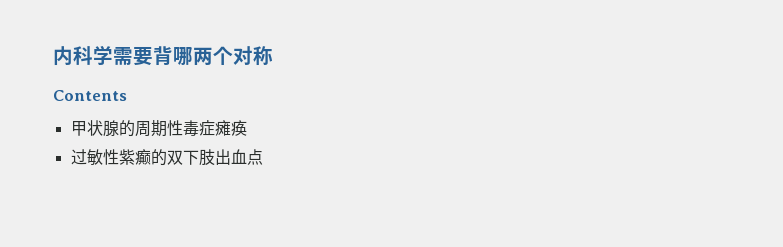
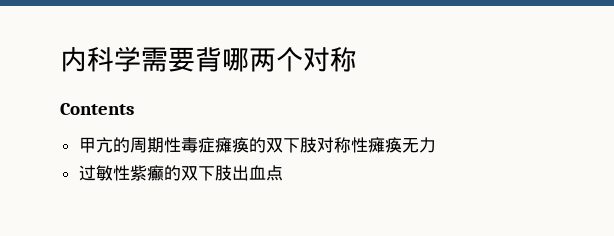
[86,120,119,137] 状腺 -> [95,137,113,153] 亢
(247, 128) none -> [248,137,436,153] 的双下肢对称性瘫痪无力

